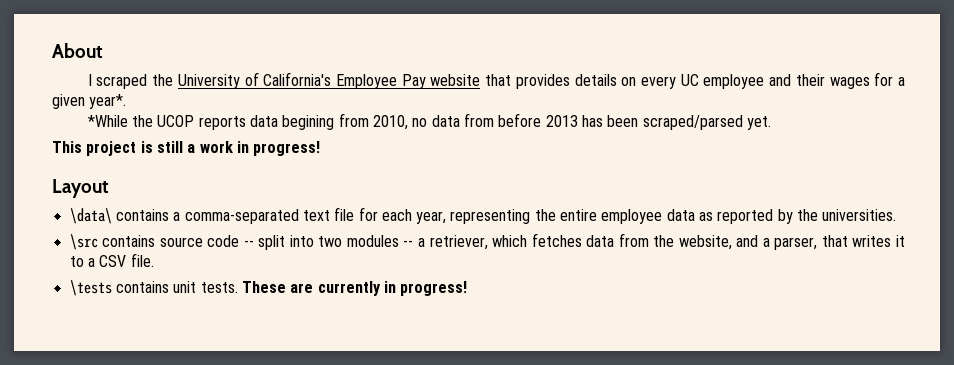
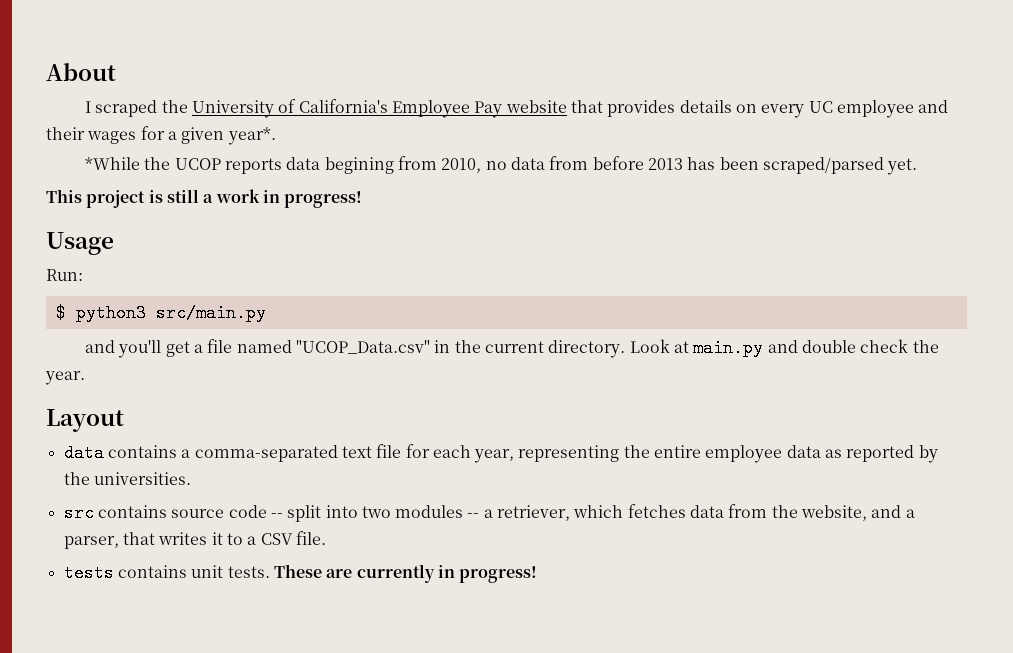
(321, 148) none -> [46,232,114,255] [46,269,83,281] [55,304,266,322] [85,339,939,358] [45,371,85,385] // Usage // Run: // $ python3 src/main.py // and you'll get a file named "UCOP_Data.csv" in the current directory. Look at main.py and double check the year.
[69,208,112,224] \data\ -> [63,444,104,462] data
[69,234,98,250] \src -> [63,504,94,522] src
[69,280,112,296] \tests -> [63,564,114,582] tests

